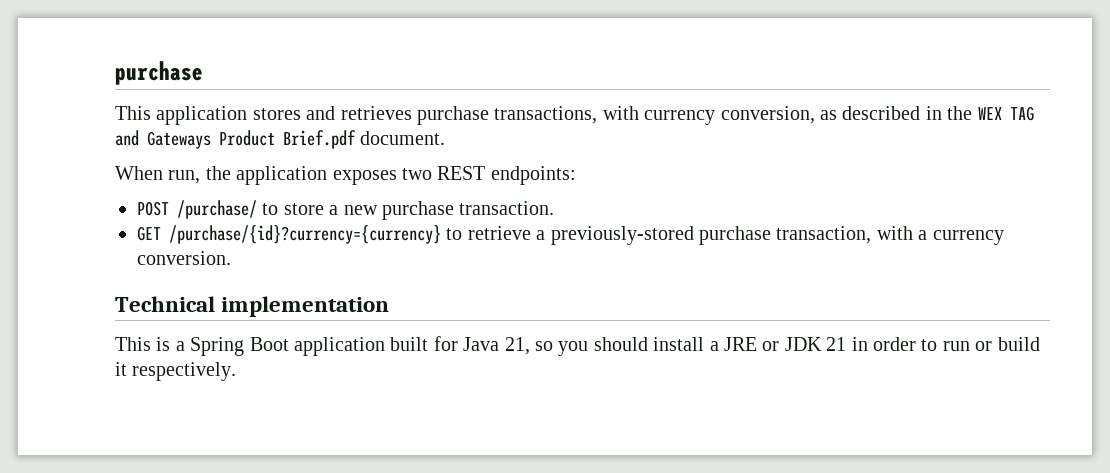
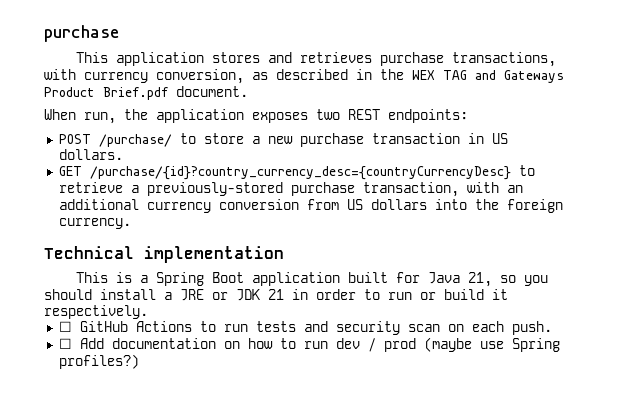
[459,201,555,215] transaction. -> [371,133,508,144] [58,149,123,160] transaction in US dollars.
[169,225,441,244] /purchase/{id}?currency={currency} -> [89,166,511,180] /purchase/{id}?country_currency_desc={countryCurrencyDesc}
[918,230,1004,245] [137,251,231,265] a currency conversion. -> [506,185,523,193] [58,199,563,213] [58,218,131,229] an additional currency conversion from US dollars into the foreign currency.
(237, 371) none -> [58,321,552,335] [58,337,560,352] [58,354,139,369] // ☐ GitHub Actions to run tests and security scan on each push. // ☐ Add documentation on how to run dev / prod (maybe use Spring profiles?)

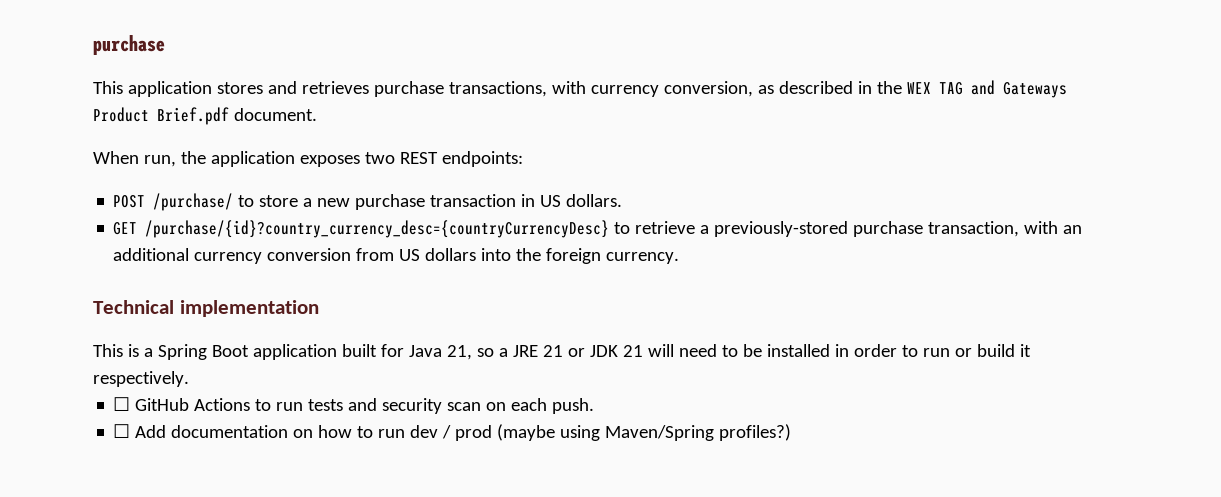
[523,275,548,286] [44,289,156,300] you should install -> (494, 352) none
(204, 295) none -> [542,345,563,357] 21
(284, 294) none -> [647,344,830,357] will need to be installed
[479,338,560,352] use Spring -> [560,425,715,441] using Maven/Spring

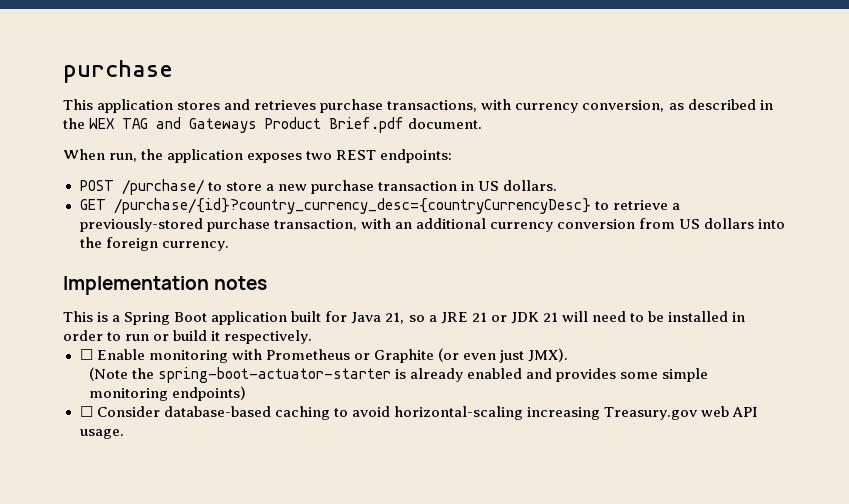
[93,300,319,317] Technical implementation -> [63,276,268,295] Implementation notes
[135,398,595,414] [113,424,792,441] GitHub Actions to run tests and security scan on each push. // ☐ Add documentation on how to run dev / prod (maybe using Maven/Spring profiles?) -> [96,348,569,363] [88,367,709,383] [88,386,246,401] [79,406,758,420] [79,429,124,439] Enable monitoring with Prometheus or Graphite (or even just JMX). // (Note the spring-boot-actuator-starter is already enabled and provides some simple monitoring endpoints) // ☐ Consider database-based caching to avoid horizontal-scaling increasing Treasury.gov web API usage.

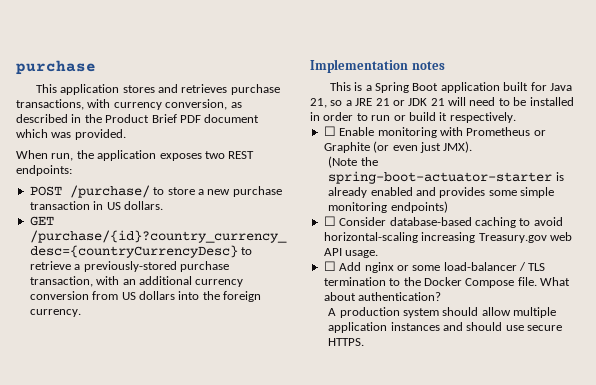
[89,117,483,133] WEX TAG and Gateways Product Brief.pdf document. -> [105,114,260,123] [16,129,126,140] Product Brief PDF document which was provided.
(124, 434) none -> [323,261,546,273] [323,277,570,288] [323,292,442,301] [328,307,557,318] [328,322,563,333] [328,338,365,346] // ☐ Add nginx or some load-balancer / TLS termination to the Docker Compose file. What about authentication? // A production system should allow multiple application instances and should use secure HTTPS.

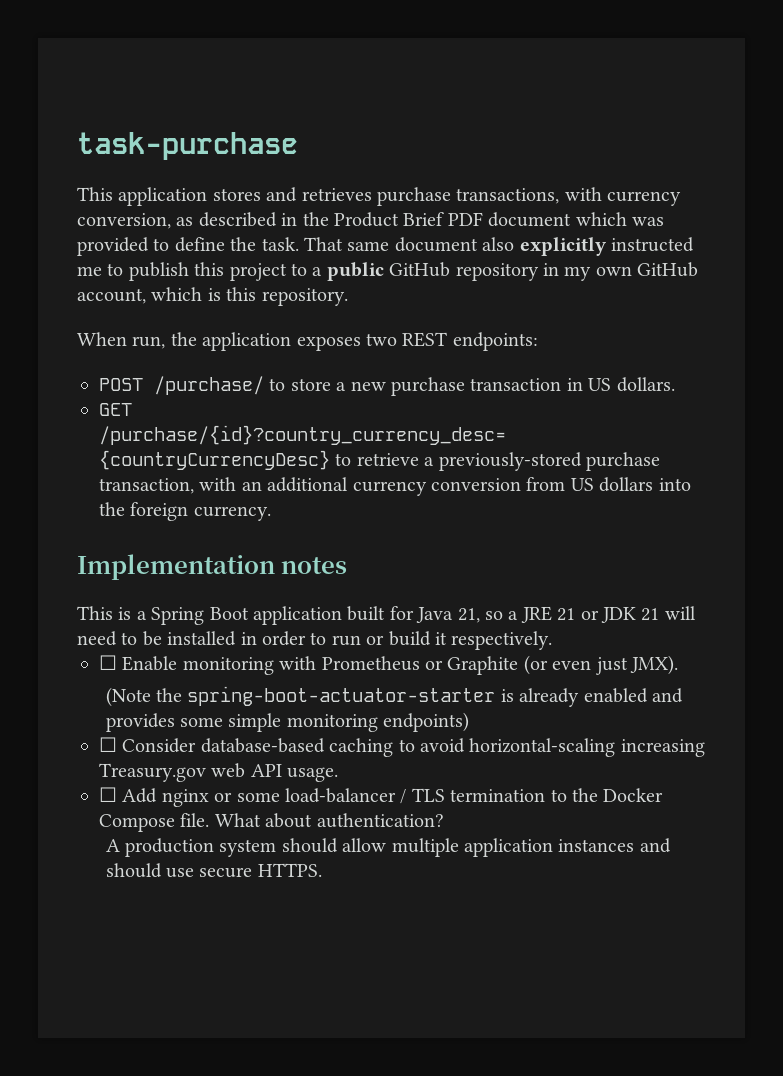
[16,60,96,75] purchase -> [77,132,298,160] task-purchase
[74,129,126,140] provided. -> [77,237,694,256] [77,262,699,281] [77,287,348,306] provided to define the task. That same document also explicitly instructed me to publish this project to a public GitHub repository in my own GitHub account, which is this repository.

